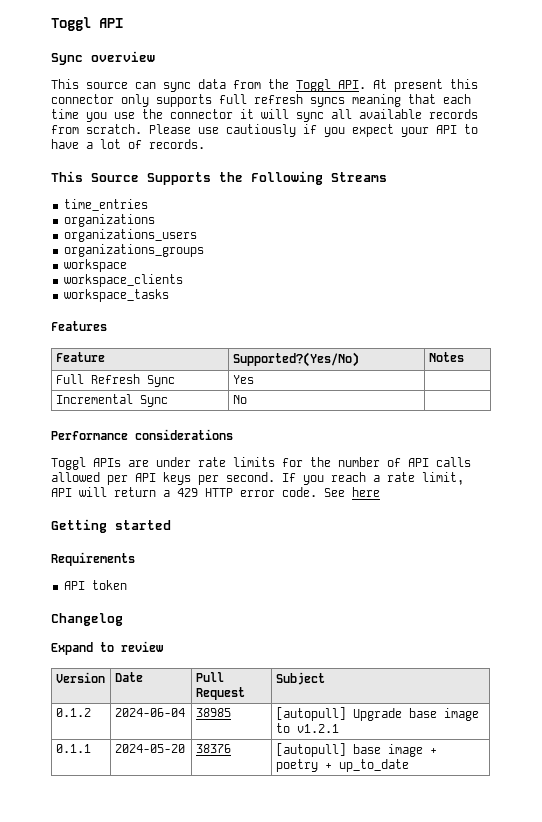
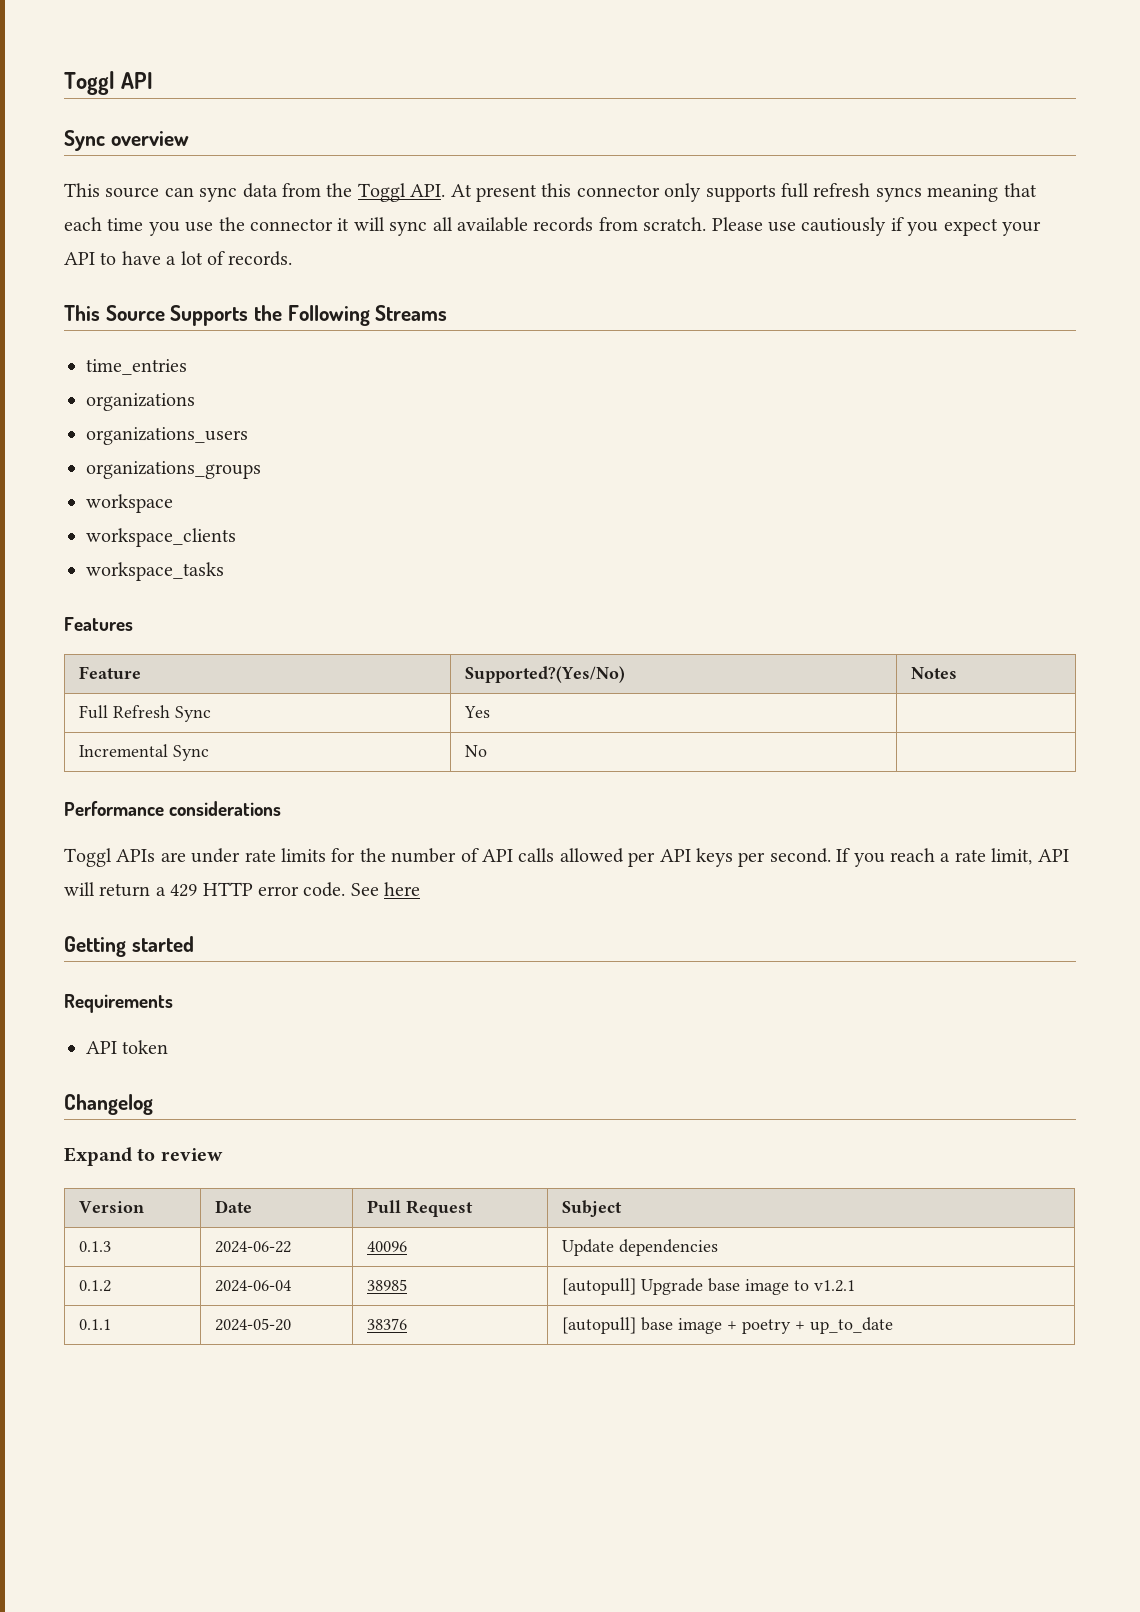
(325, 678) none -> [78,1241,111,1252] [214,1241,291,1253] [366,1241,407,1252] [561,1239,718,1256] // 0.1.3 | 2024-06-22 | 40096 | Update dependencies

